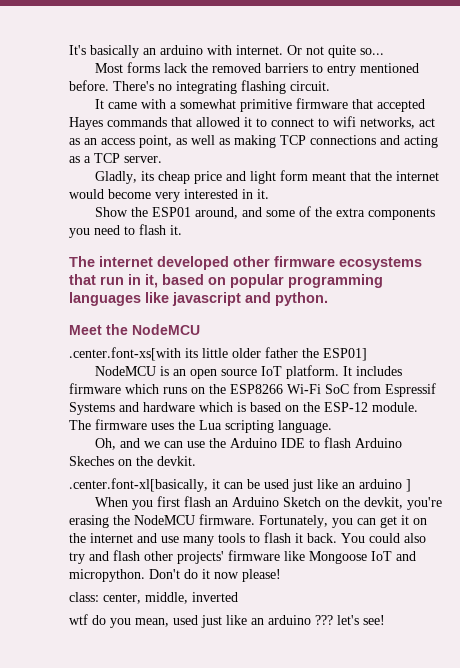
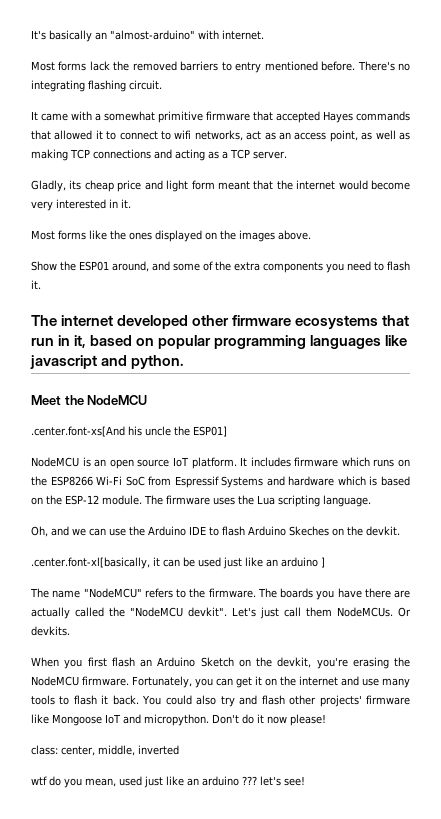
[160,45,203,55] arduino -> [110,30,195,40] "almost-arduino"
[287,45,384,58] Or not quite so... -> (264, 35) none
(269, 194) none -> [31,230,311,242] // Most forms like the ones displayed on the images above.
[69,347,298,361] .center.font-xs[with its little older father -> [31,426,171,437] .center.font-xs[And his uncle
(411, 485) none -> [30,588,410,600] [31,607,411,619] [31,626,70,636] // The name "NodeMCU" refers to the firmware. The boards you have there are actually called the "NodeMCU devkit". Let's just call them NodeMCUs. Or devkits.

